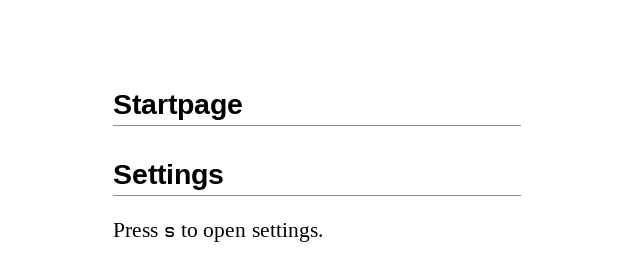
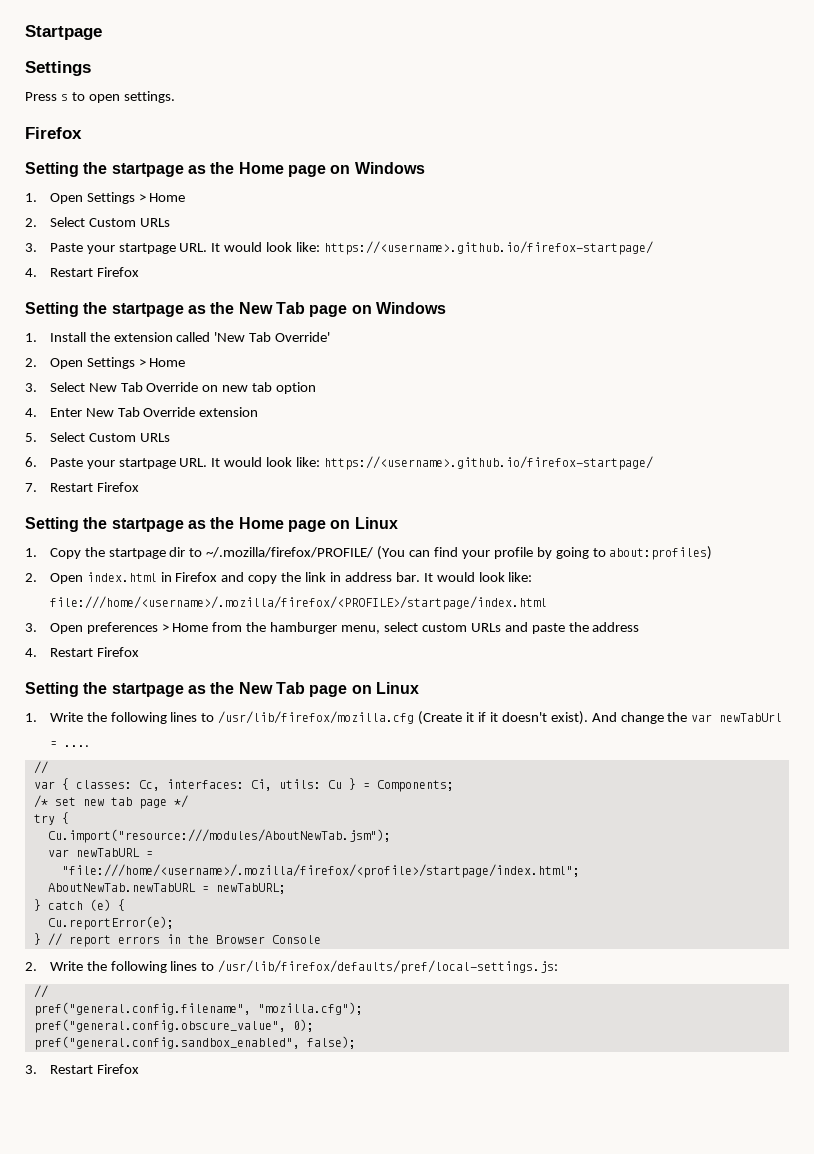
(324, 232) none -> [25,127,82,139] [25,162,425,177] [25,192,186,204] [25,217,170,227] [25,241,653,255] [25,267,139,277] [25,302,446,317] [25,332,331,342] [25,357,186,369] [25,382,317,394] [25,407,259,417] [25,432,170,442] [25,456,653,470] [25,482,139,492] [25,517,398,532] [25,546,713,560] [25,572,533,584] [49,596,547,610] [25,622,640,634] [25,647,139,657] [25,682,419,697] [25,711,783,725] [49,741,89,747] [33,761,48,774] [33,778,454,792] [33,795,188,809] [33,812,69,825] [47,829,391,843] [47,848,153,857] [61,864,580,878] [47,883,286,894] [33,899,125,911] [47,916,174,930] [33,933,321,947] [25,960,559,974] [33,985,48,998] [33,1002,363,1016] [33,1019,314,1033] [33,1036,356,1050] [25,1064,139,1074] // Firefox // Setting the startpage as the Home page on Windows // 1. Open Settings > Home // 2. Select Custom URLs // 3. Paste your startpage URL. It would look like: https://<username>.github.io/firefox-startpage/ // 4. Restart Firefox // Setting the startpage as the New Tab page on Windows // 1. Install the extension called 'New Tab Override' // 2. Open Settings > Home // 3. Select New Tab Override on new tab option // 4. Enter New Tab Override extension // 5. Select Custom URLs // 6. Paste your startpage URL. It would look like: https://<username>.github.io/firefox-startpage/ // 7. Restart Firefox // Setting the startpage as the Home page on Linux // 1. Copy the startpage dir to ~/.mozilla/firefox/PROFILE/ (You can find your profile by going to about:profiles) // 2. Open index.html in Firefox and copy the link in address bar. It would look like: file:///home/<username>/.mozilla/firefox/<PROFILE>/startpage/index.html // 3. Open preferences > Home from the hamburger menu, select custom URLs and paste the address // 4. Restart Firefox // Setting the startpage as the New Tab page on Linux // 1. Write the following lines to /usr/lib/firefox/mozilla.cfg (Create it if it doesn't exist). And change the var newTabUrl = .... // // // var { classes: Cc, interfaces: Ci, utils: Cu } = Components; // /* set new tab page */ // try { // Cu.import("resource:///modules/AboutNewTab.jsm"); // var newTabURL = // "file:///home/<username>/.mozilla/firefox/<profile>/startpage/index.html"; // AboutNewTab.newTabURL = newTabURL; // } catch (e) { // Cu.reportError(e); // } // report errors in the Browser Console // 2. Write the following lines to /usr/lib/firefox/defaults/pref/local-settings.js: // // // pref("general.config.filename", "mozilla.cfg"); // pref("general.config.obscure_value", 0); // pref("general.config.sandbox_enabled", false); // 3. Restart Firefox

